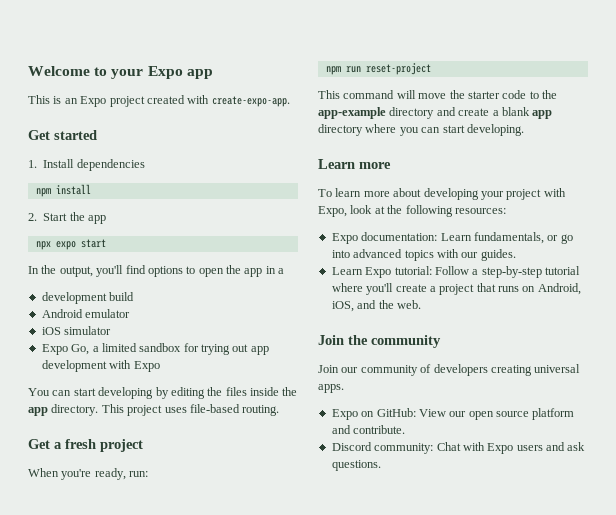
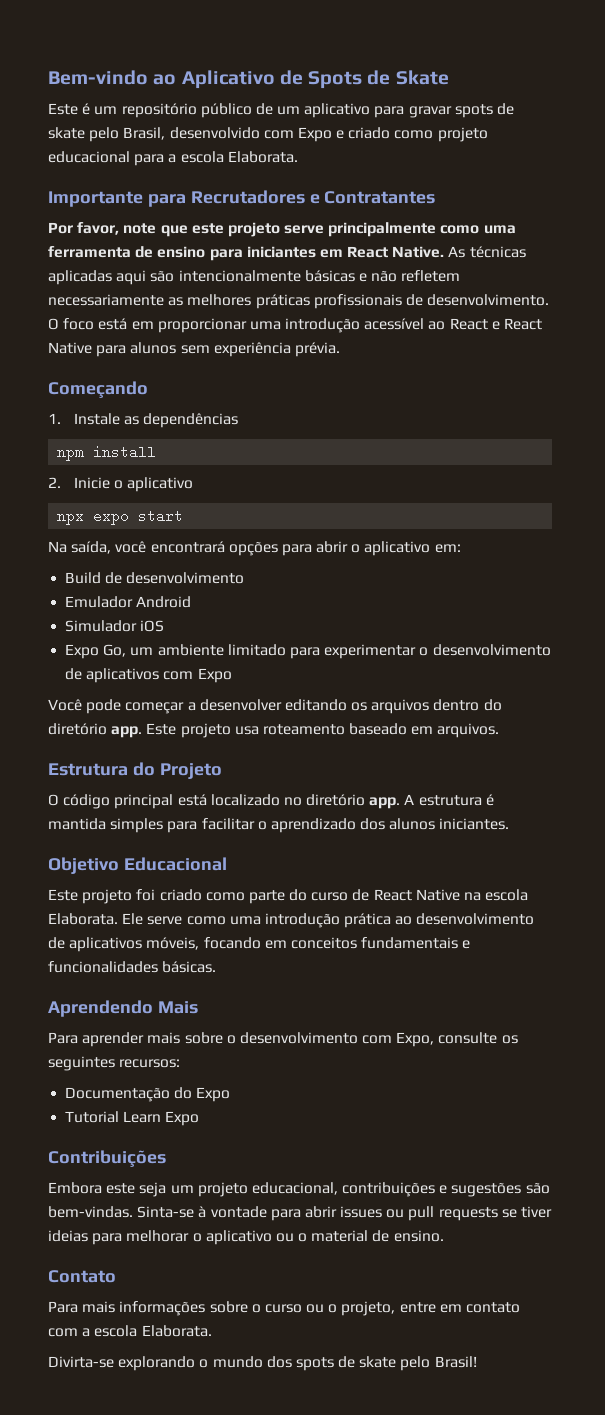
[28,66,213,79] [28,95,290,107] [28,130,97,140] [28,159,145,171] Welcome to your Expo app // This is an Expo project created with create-expo-app. // Get started // 1. Install dependencies -> [48,70,449,89] [48,103,515,118] [48,127,488,142] [48,151,298,166] [48,190,436,207] [48,222,516,237] [48,246,526,261] [48,270,461,285] [48,294,550,309] [48,318,543,333] [48,342,340,357] [48,381,148,398] [48,413,239,428] Bem-vindo ao Aplicativo de Spots de Skate // Este é um repositório público de um aplicativo para gravar spots de skate pelo Brasil, desenvolvido com Expo e criado como projeto educacional para a escola Elaborata. // Importante para Recrutadores e Contratantes // Por favor, note que este projeto serve principalmente como uma ferramenta de ensino para iniciantes em React Native. As técnicas aplicadas aqui são intencionalmente básicas e não refletem necessariamente as melhores práticas profissionais de desenvolvimento. O foco está em proporcionar uma introdução acessível ao React e React Native para alunos sem experiência prévia. // Começando // 1. Instale as dependências
[43,212,107,224] Start the app -> [74,477,194,492] Inicie o aplicativo
[28,265,285,277] [41,292,135,304] In the output, you'll find options to open the app in a // development build // -> [48,541,461,556] [65,572,245,584] [65,596,134,608] Na saída, você encontrará opções para abrir o aplicativo em: // Build de desenvolvimento // Emulador
[85,309,131,318] emulator // -> [65,620,138,632] // Simulador
[64,326,112,335] simulator -> (165, 626) none
[92,343,269,355] [41,360,160,372] [28,387,298,399] [28,404,280,416] [28,439,143,452] [28,468,149,480] [325,63,431,75] [318,90,557,99] [318,107,553,119] [318,124,524,136] [318,159,391,169] [318,188,566,200] [318,205,506,217] [331,232,573,244] [331,249,516,261] [331,266,580,278] [331,283,581,295] [331,300,421,312] [318,335,441,348] [318,364,581,376] [318,384,344,393] [331,408,575,420] [331,425,406,434] [331,442,586,454] [331,460,381,471] a limited sandbox for trying out app development with Expo // You can start developing by editing the files inside the app directory. This project uses file-based routing. // Get a fresh project // When you're ready, run: // npm run reset-project // This command will move the starter code to the app-example directory and create a blank app directory where you can start developing. // Learn more // To learn more about developing your project with Expo, look at the following resources: // Expo documentation: Learn fundamentals, or go into advanced topics with our guides. // Learn Expo tutorial: Follow a step-by-step tutorial where you'll create a project that runs on Android, iOS, and the web. // Join the community // Join our community of developers creating universal apps. // Expo on GitHub: View our open source platform and contribute. // Discord community: Chat with Expo users and ask questions. -> [130,644,551,659] [65,668,232,683] [48,699,502,714] [48,723,500,738] [48,762,222,779] [48,794,494,809] [48,818,510,833] [48,857,227,874] [48,889,529,904] [48,913,535,928] [48,937,471,952] [48,961,217,973] [48,1000,198,1017] [48,1032,518,1047] [48,1056,181,1071] [65,1087,231,1102] [65,1111,200,1126] [48,1150,166,1167] [48,1182,550,1197] [48,1206,553,1221] [48,1230,444,1245] [48,1270,116,1283] [48,1301,521,1316] [48,1325,212,1337] [48,1356,477,1371] um ambiente limitado para experimentar o desenvolvimento de aplicativos com Expo // Você pode começar a desenvolver editando os arquivos dentro do diretório app. Este projeto usa roteamento baseado em arquivos. // Estrutura do Projeto // O código principal está localizado no diretório app. A estrutura é mantida simples para facilitar o aprendizado dos alunos iniciantes. // Objetivo Educacional // Este projeto foi criado como parte do curso de React Native na escola Elaborata. Ele serve como uma introdução prática ao desenvolvimento de aplicativos móveis, focando em conceitos fundamentais e funcionalidades básicas. // Aprendendo Mais // Para aprender mais sobre o desenvolvimento com Expo, consulte os seguintes recursos: // Documentação do Expo // Tutorial Learn Expo // Contribuições // Embora este seja um projeto educacional, contribuições e sugestões são bem-vindas. Sinta-se à vontade para abrir issues ou pull requests se tiver ideias para melhorar o aplicativo ou o material de ensino. // Contato // Para mais informações sobre o curso ou o projeto, entre em contato com a escola Elaborata. // Divirta-se explorando o mundo dos spots de skate pelo Brasil!

